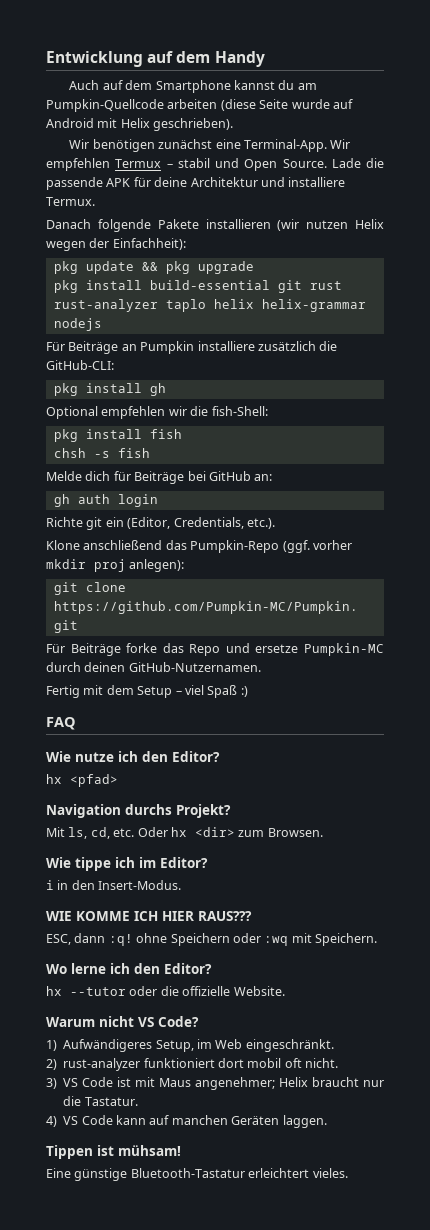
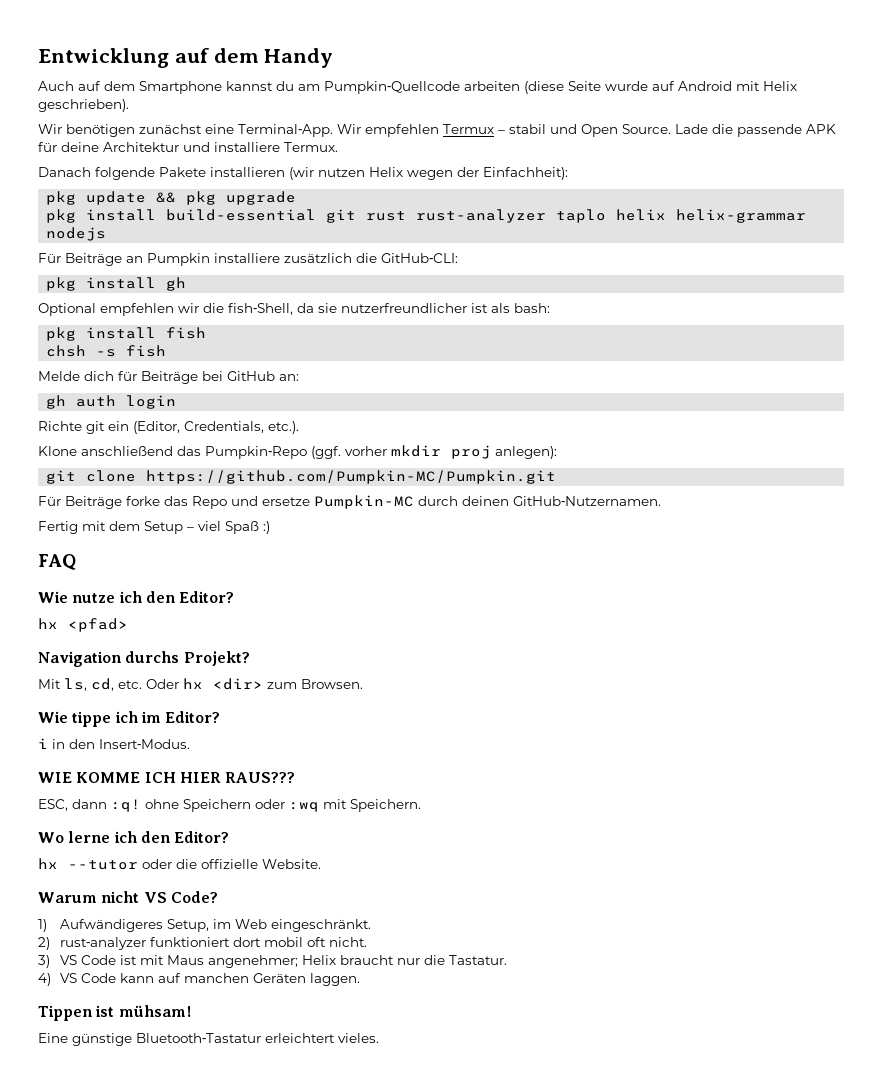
[211,406,268,416] fish‑Shell: -> [228,303,550,315] fish‑Shell, da sie nutzerfreundlicher ist als bash:

